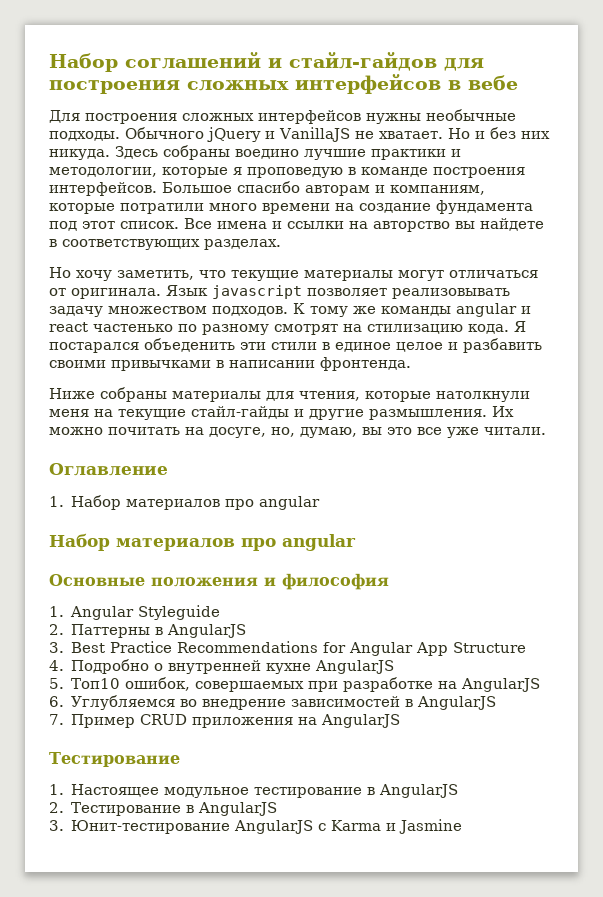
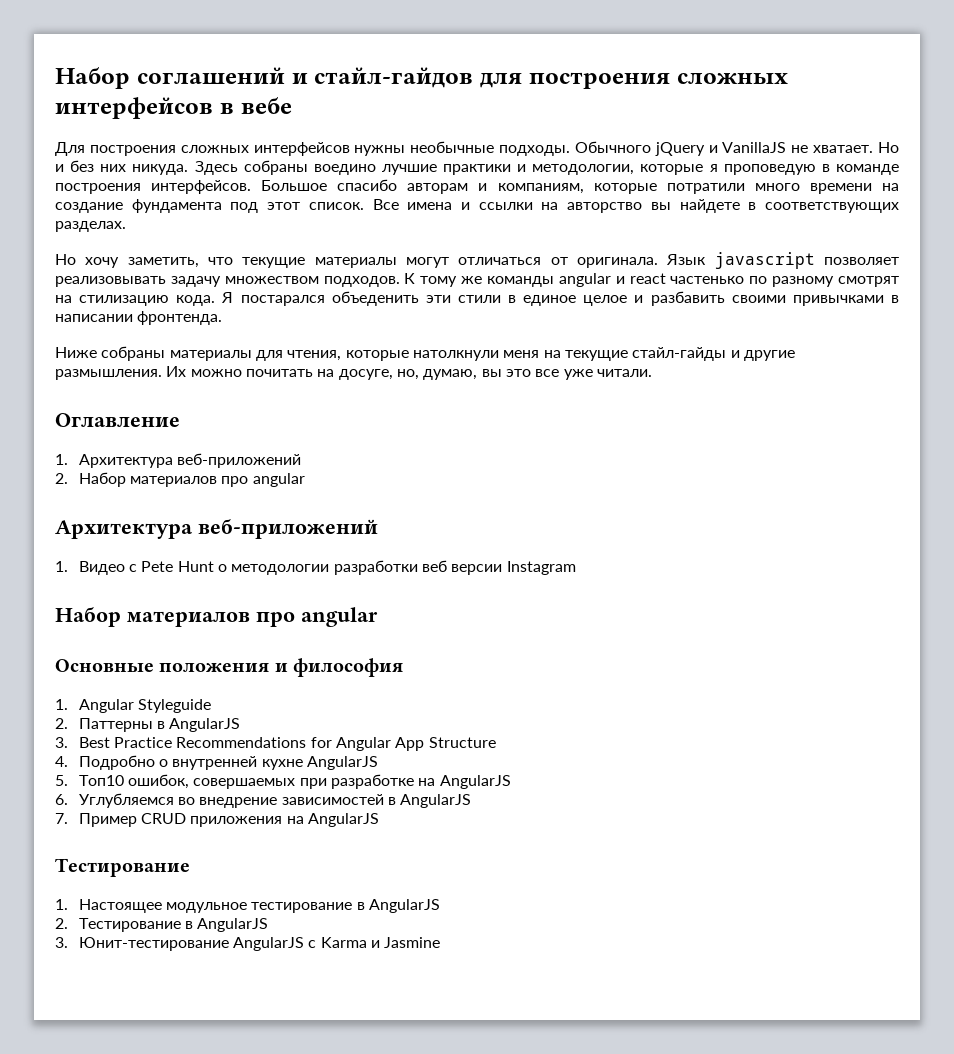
[71,495,321,510] Набор материалов про angular -> [78,453,302,468] [55,472,305,487] [55,519,378,539] [55,560,576,575] Архитектура веб-приложений // 2. Набор материалов про angular // Архитектура веб-приложений // 1. Видео с Pete Hunt о методологии разработки веб версии Instagram

